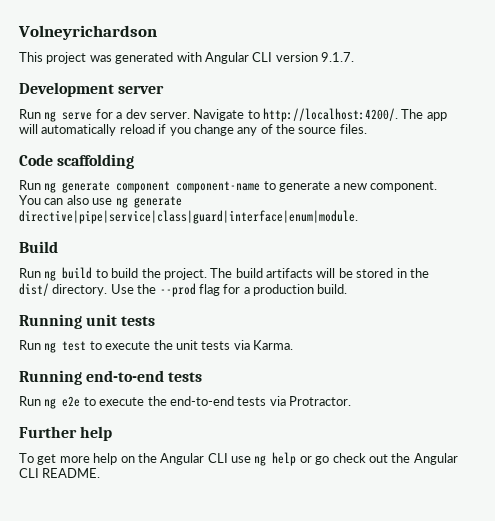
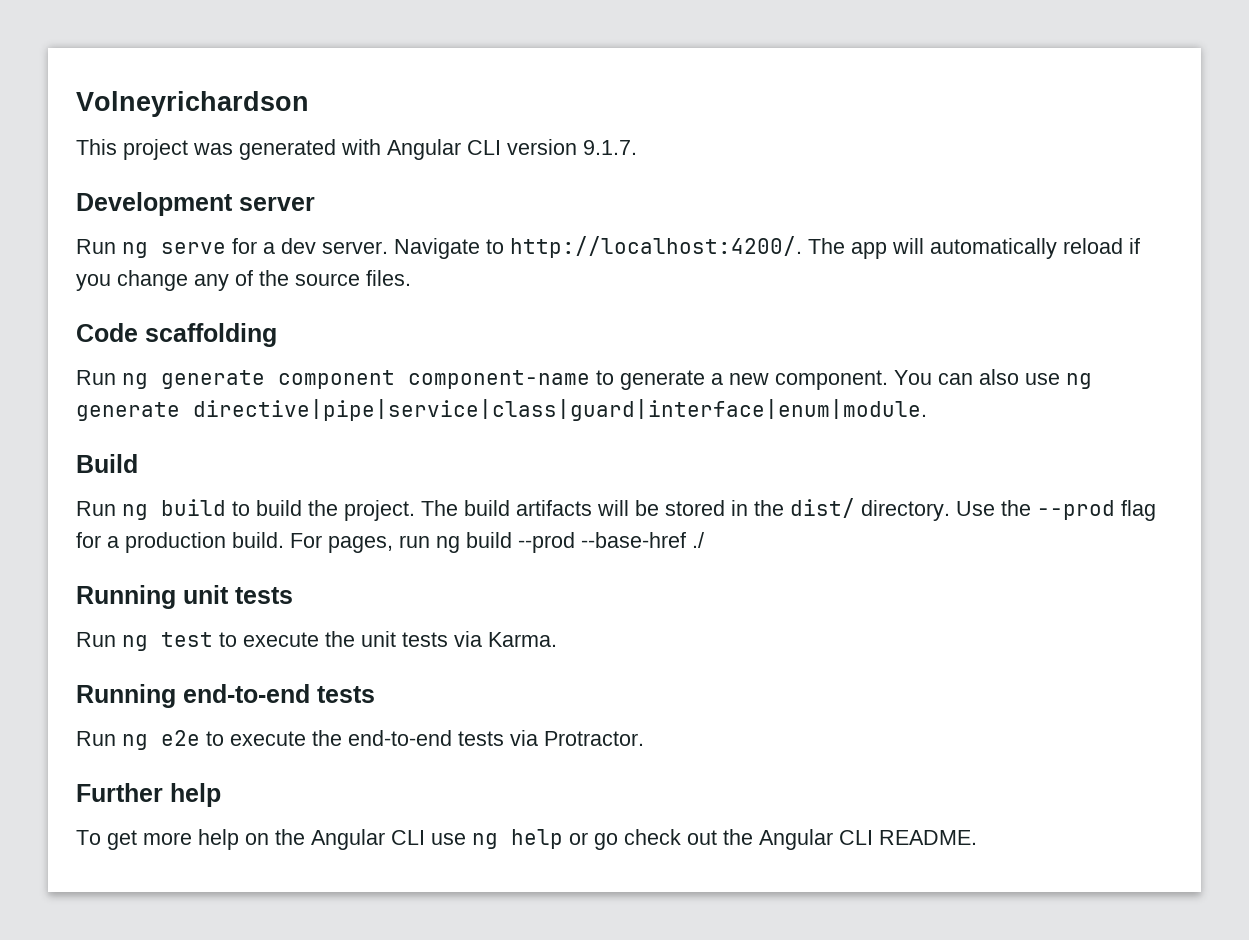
(348, 289) none -> [290,532,704,553] For pages, run ng build --prod --base-href ./

